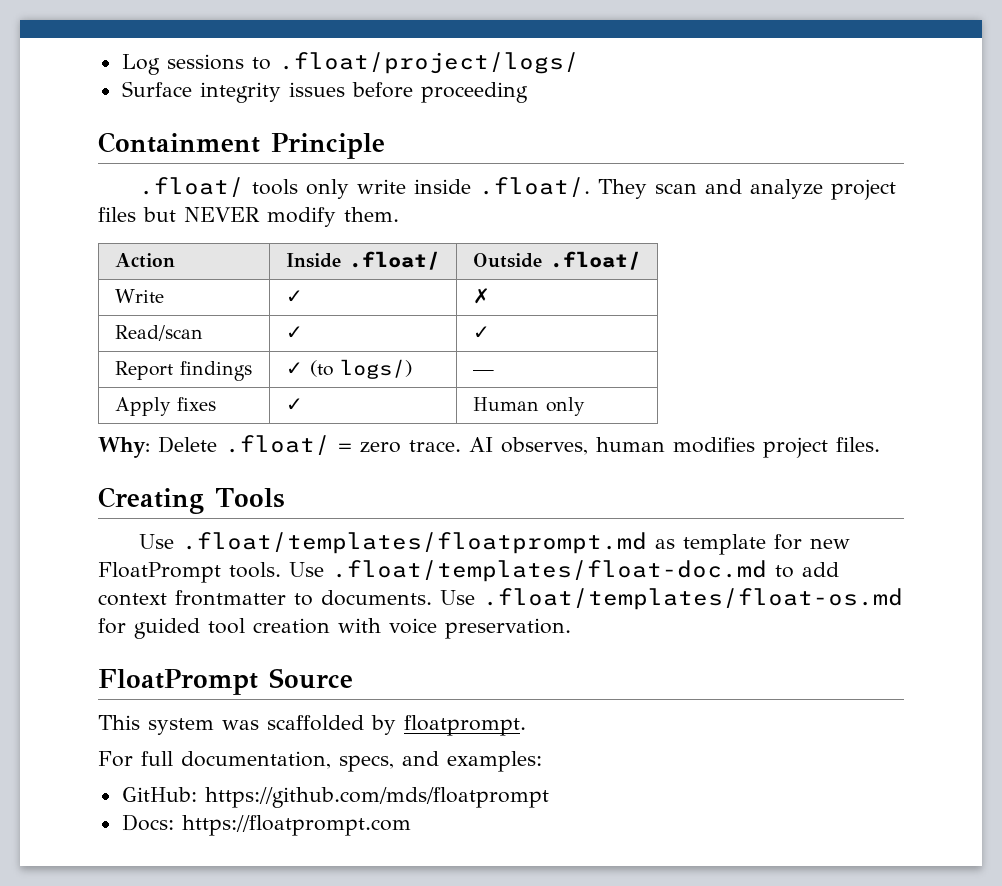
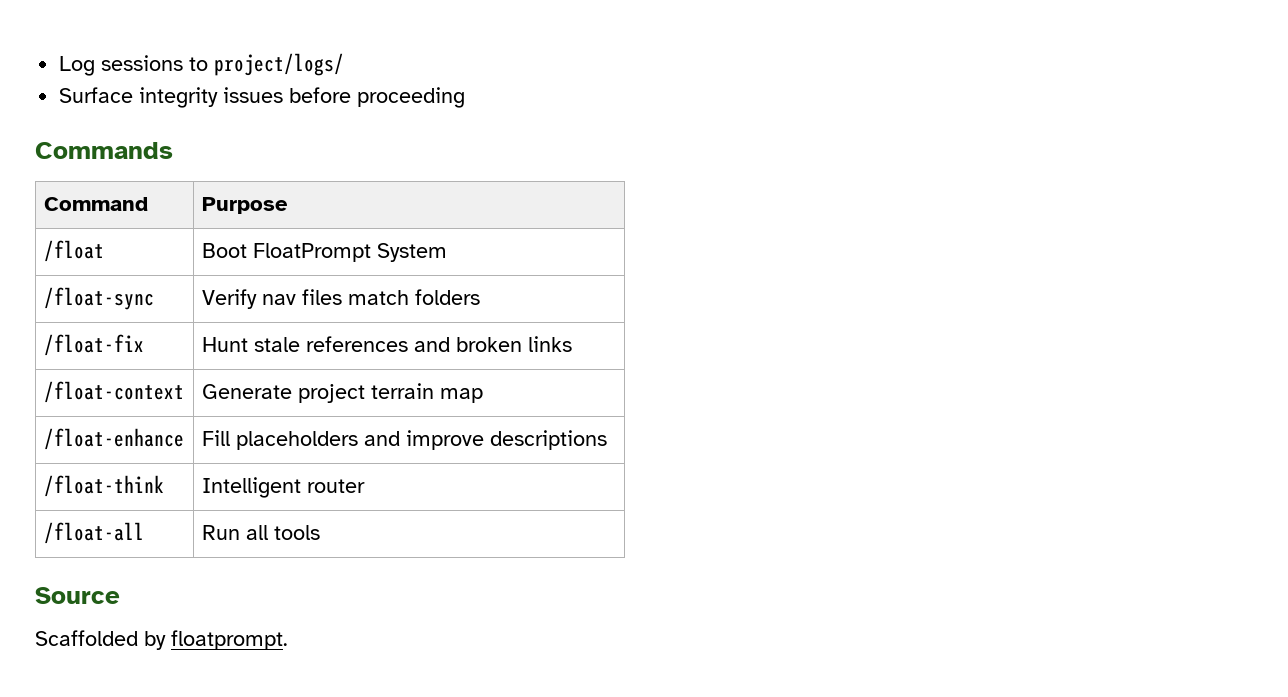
[278,52,579,74] .float/project/logs/ -> [214,53,345,76] project/logs/
[98,132,385,159] [138,177,896,200] [98,207,399,227] [114,253,175,268] [285,251,440,270] [472,251,641,270] [114,289,164,303] [285,290,303,303] [472,288,490,304] [114,325,203,341] [285,326,303,339] [472,326,490,339] [114,361,252,381] [285,359,412,379] [472,370,494,375] [114,397,216,416] [285,398,303,411] [472,397,585,416] [98,435,880,458] [98,487,285,514] [138,532,850,555] [98,560,839,583] [98,588,903,610] [98,618,571,639] [98,668,353,695] [98,715,526,736] [98,751,542,772] [121,787,549,808] [121,814,411,836] Containment Principle // .float/ tools only write inside .float/. They scan and analyze project files but NEVER modify them. // Action | Inside .float/ | Outside .float/ // Write | ✓ | ✗ // Read/scan | ✓ | ✓ // Report findings | ✓ (to logs/) | — // Apply fixes | ✓ | Human only // Why: Delete .float/ = zero trace. AI observes, human modifies project files. // Creating Tools // Use .float/templates/floatprompt.md as template for new FloatPrompt tools. Use .float/templates/float-doc.md to add context frontmatter to documents. Use .float/templates/float-os.md for guided tool creation with voice preservation. // FloatPrompt Source // This system was scaffolded by floatprompt. // For full documentation, specs, and examples: // GitHub: https://github.com/mds/floatprompt // Docs: https://floatprompt.com -> [35,142,173,159] [43,197,148,211] [201,197,288,214] [43,240,104,262] [201,243,447,262] [43,287,154,310] [201,289,480,309] [43,334,144,356] [201,336,572,352] [43,381,184,403] [201,383,483,403] [43,428,184,450] [201,430,607,450] [43,475,164,497] [201,477,365,498] [43,522,144,544] [201,525,320,540] [35,587,120,604] [35,630,288,650] Commands // Command | Purpose // /float | Boot FloatPrompt System // /float-sync | Verify nav files match folders // /float-fix | Hunt stale references and broken links // /float-context | Generate project terrain map // /float-enhance | Fill placeholders and improve descriptions // /float-think | Intelligent router // /float-all | Run all tools // Source // Scaffolded by floatprompt.

